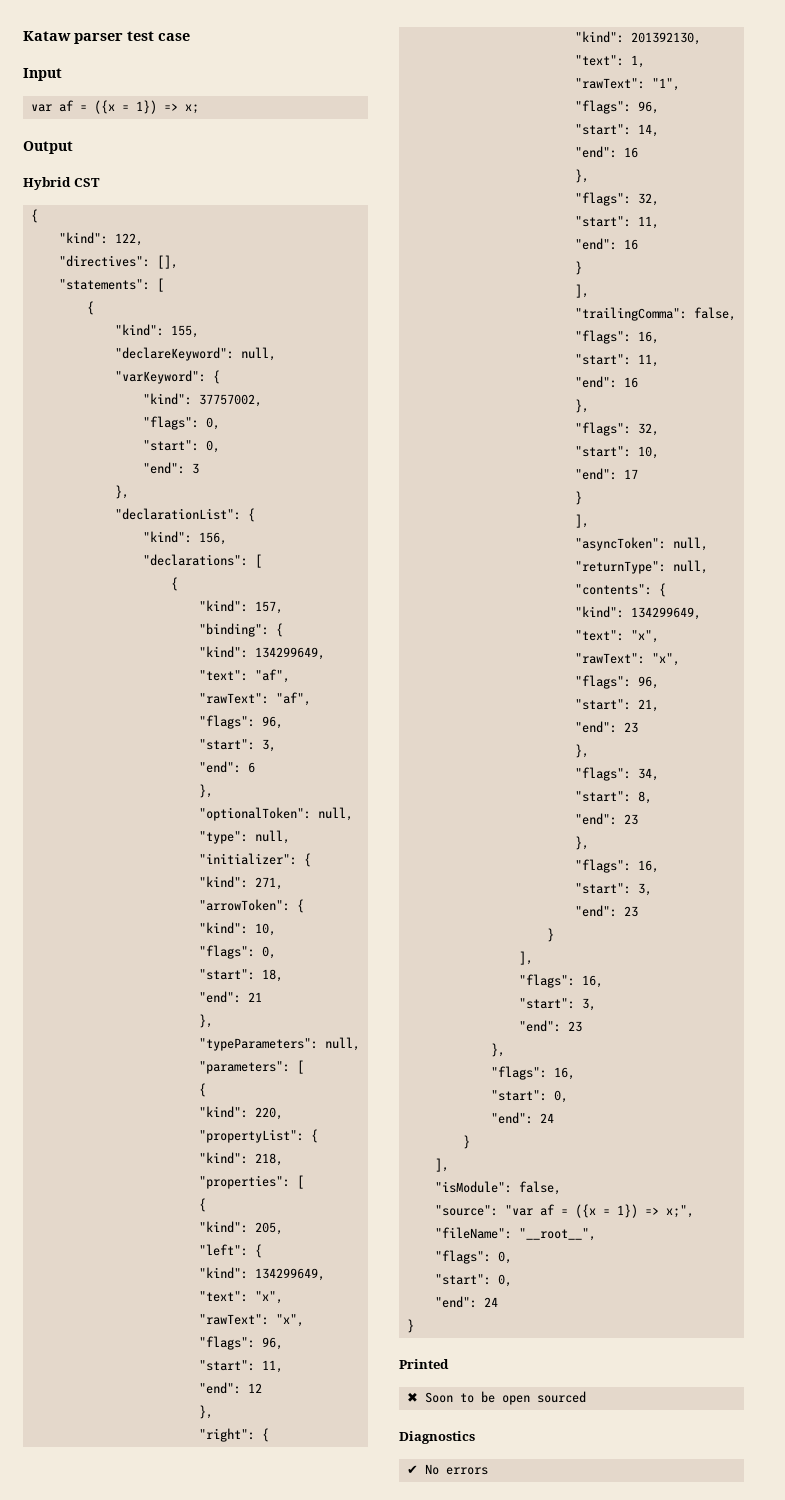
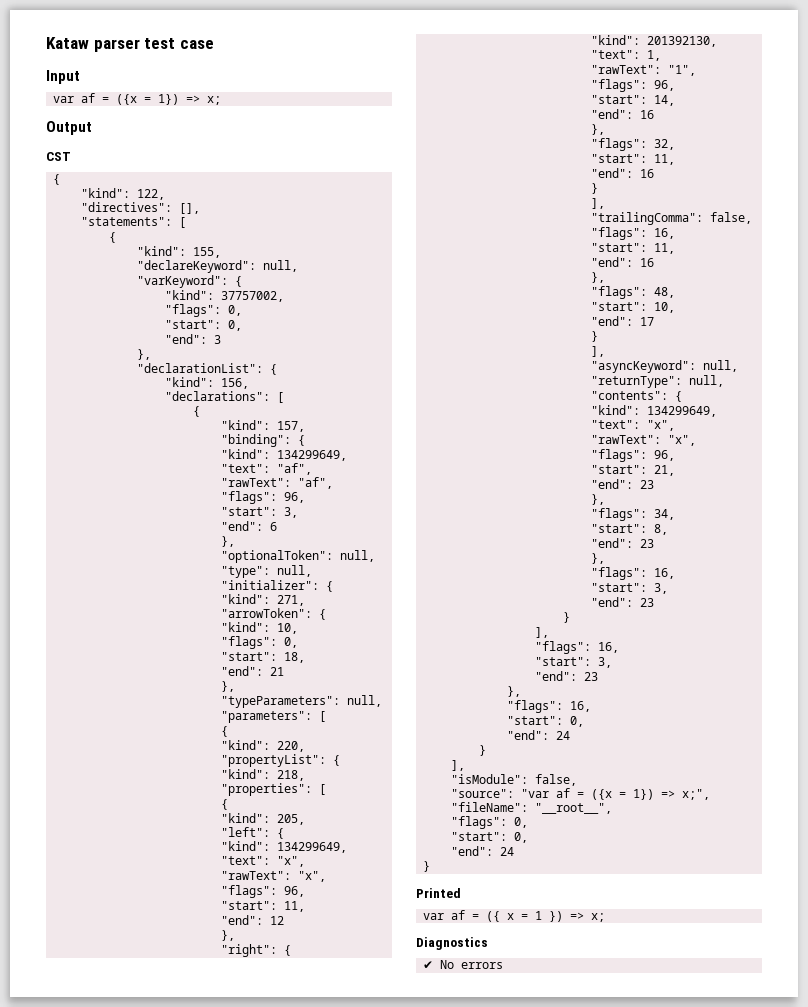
[23,177,71,190] Hybrid -> (92, 128) none
[637,423,659,436] 32, -> [654,287,676,298] 48,
[574,537,666,551] "asyncToken": -> [591,360,697,373] "asyncKeyword":
[406,1391,586,1405] ✖ Soon to be open sourced -> [423,910,606,922] var af = ({ x = 1 }) => x;

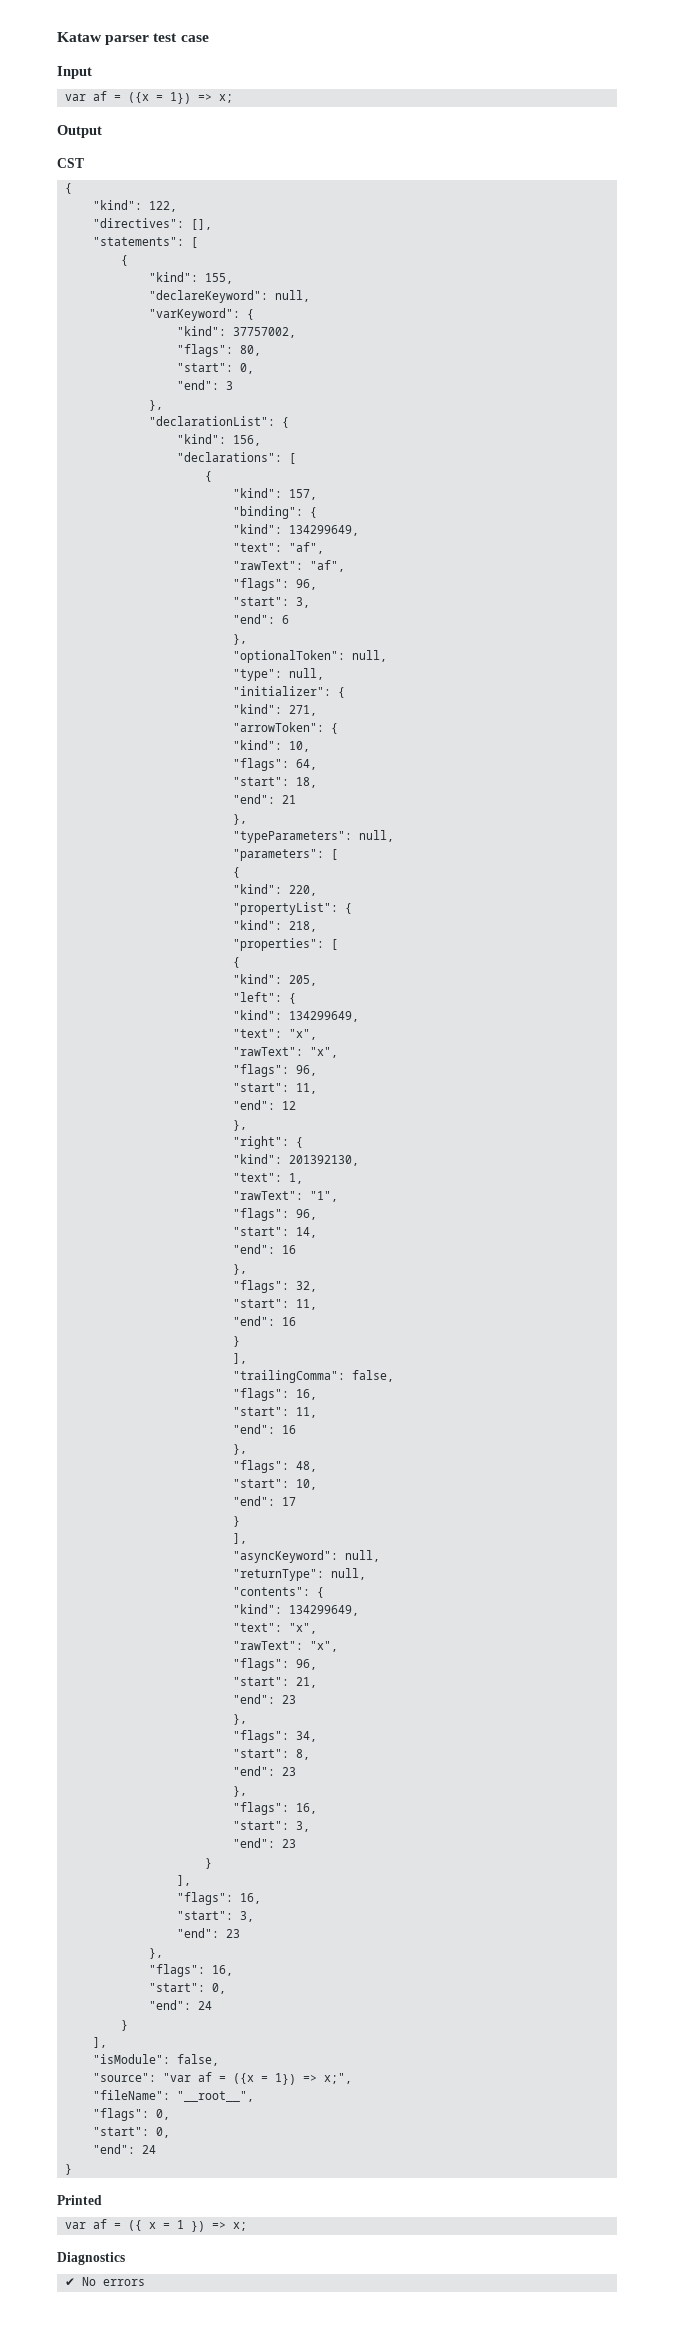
[228,305,243,316] 0, -> [239,345,261,356] 80,
[284,637,299,648] 0, -> [295,759,317,770] 64,

